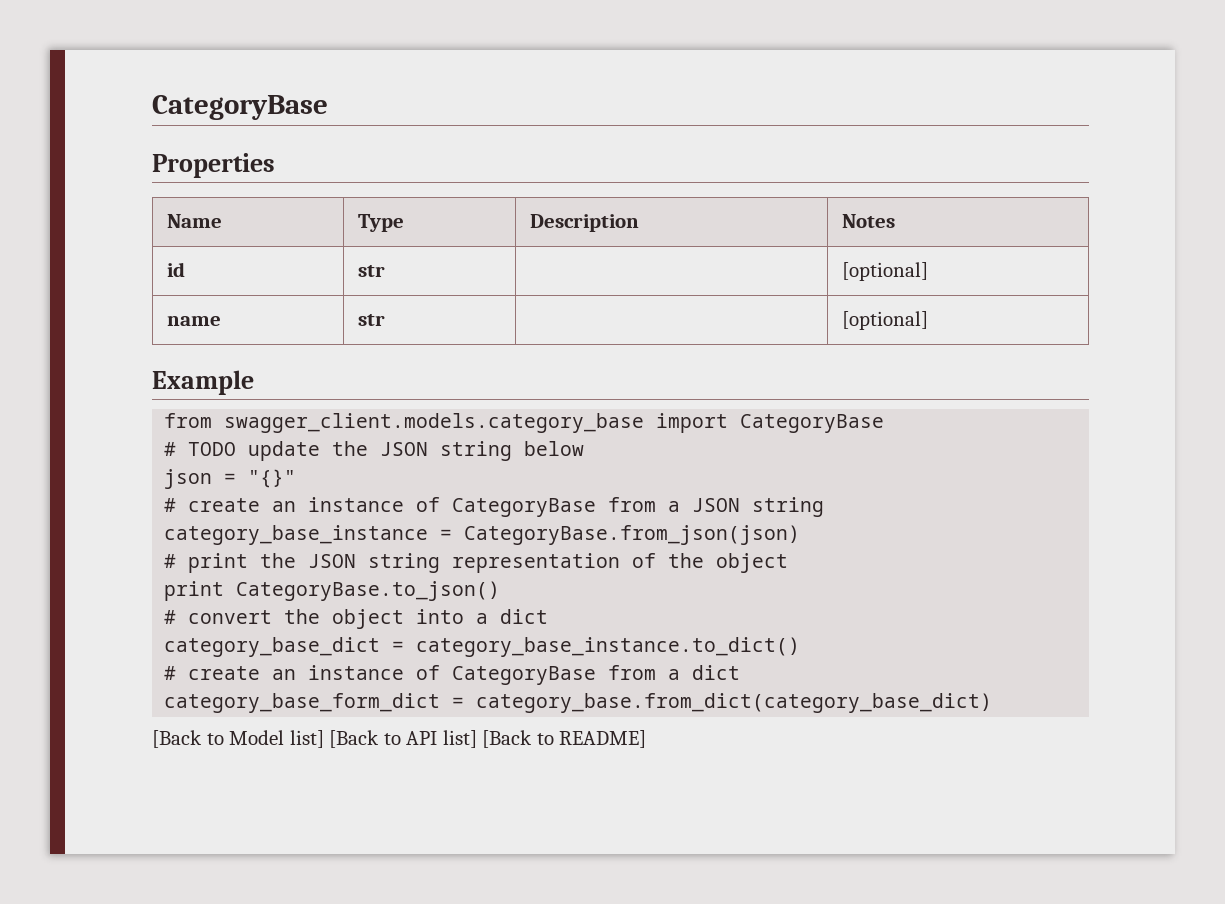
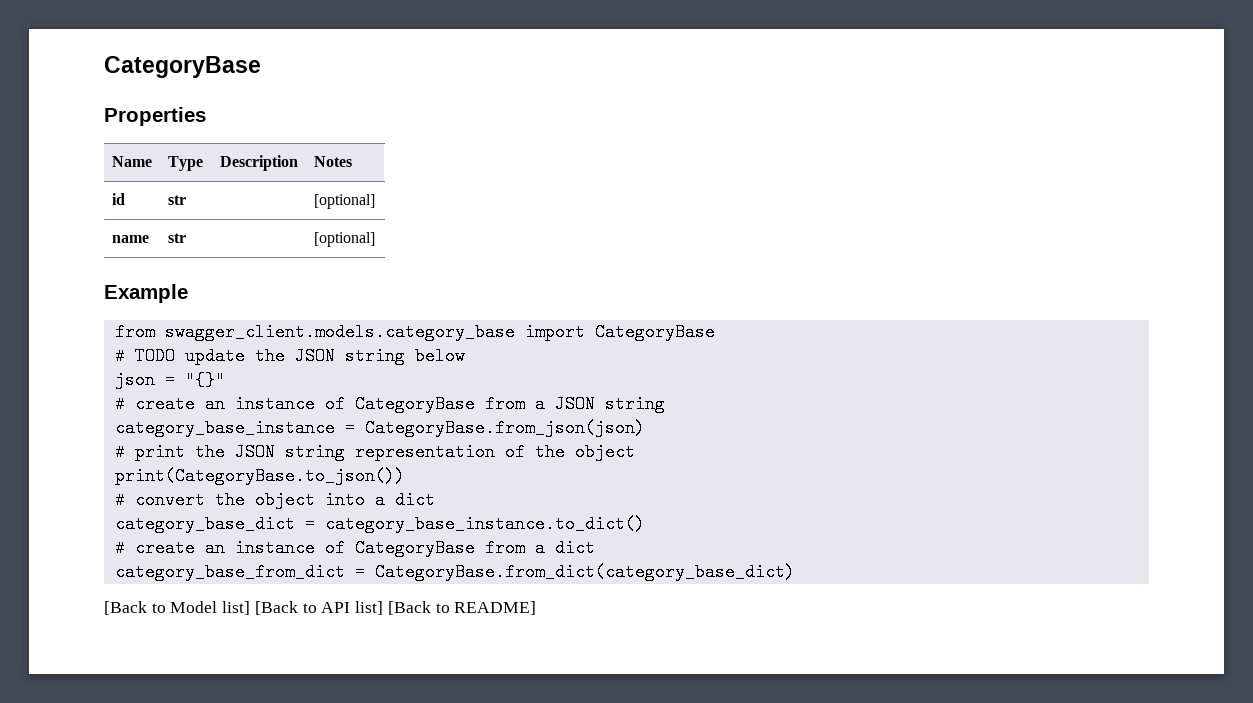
[164,581,501,601] print CategoryBase.to_json() -> [114,467,405,485] print(CategoryBase.to_json())
[164,693,993,713] category_base_form_dict = category_base.from_dict(category_base_dict) -> [114,563,795,581] category_base_from_dict = CategoryBase.from_dict(category_base_dict)

